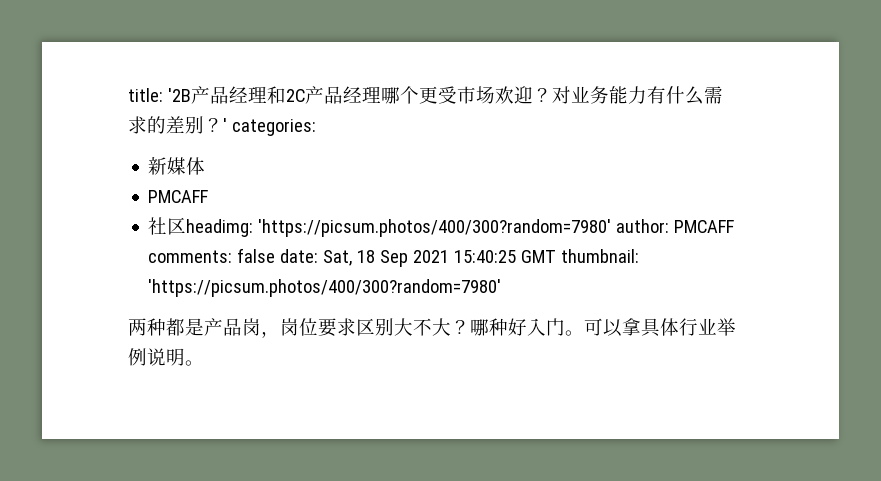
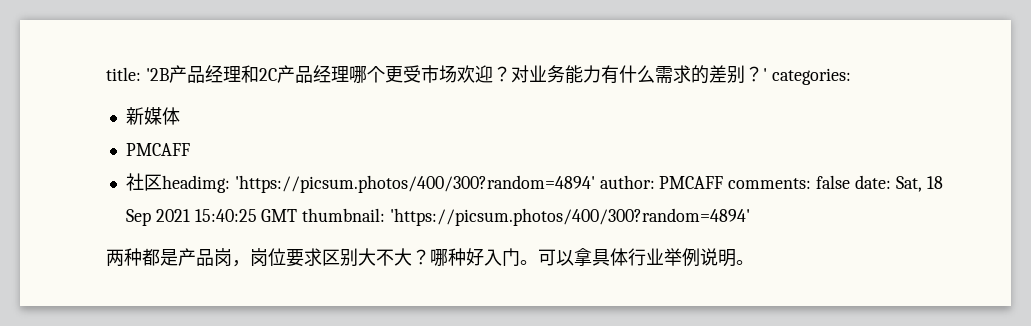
[258,219,612,237] 'https://picsum.photos/400/300?random=7980' -> [234,175,595,193] 'https://picsum.photos/400/300?random=4894'
[148,279,502,297] 'https://picsum.photos/400/300?random=7980' -> [390,208,751,226] 'https://picsum.photos/400/300?random=4894'

